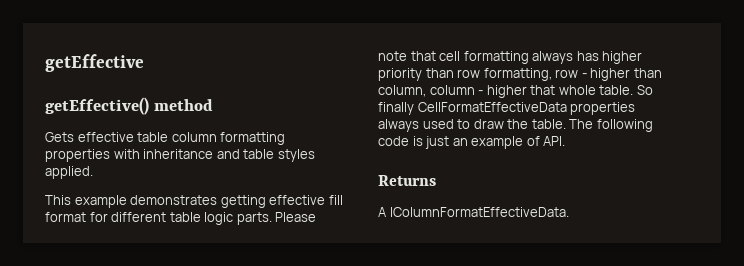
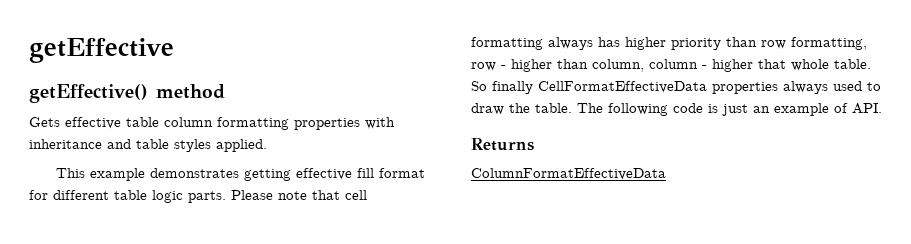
[378,207,569,217] A IColumnFormatEffectiveData. -> [471,168,666,180] ColumnFormatEffectiveData

